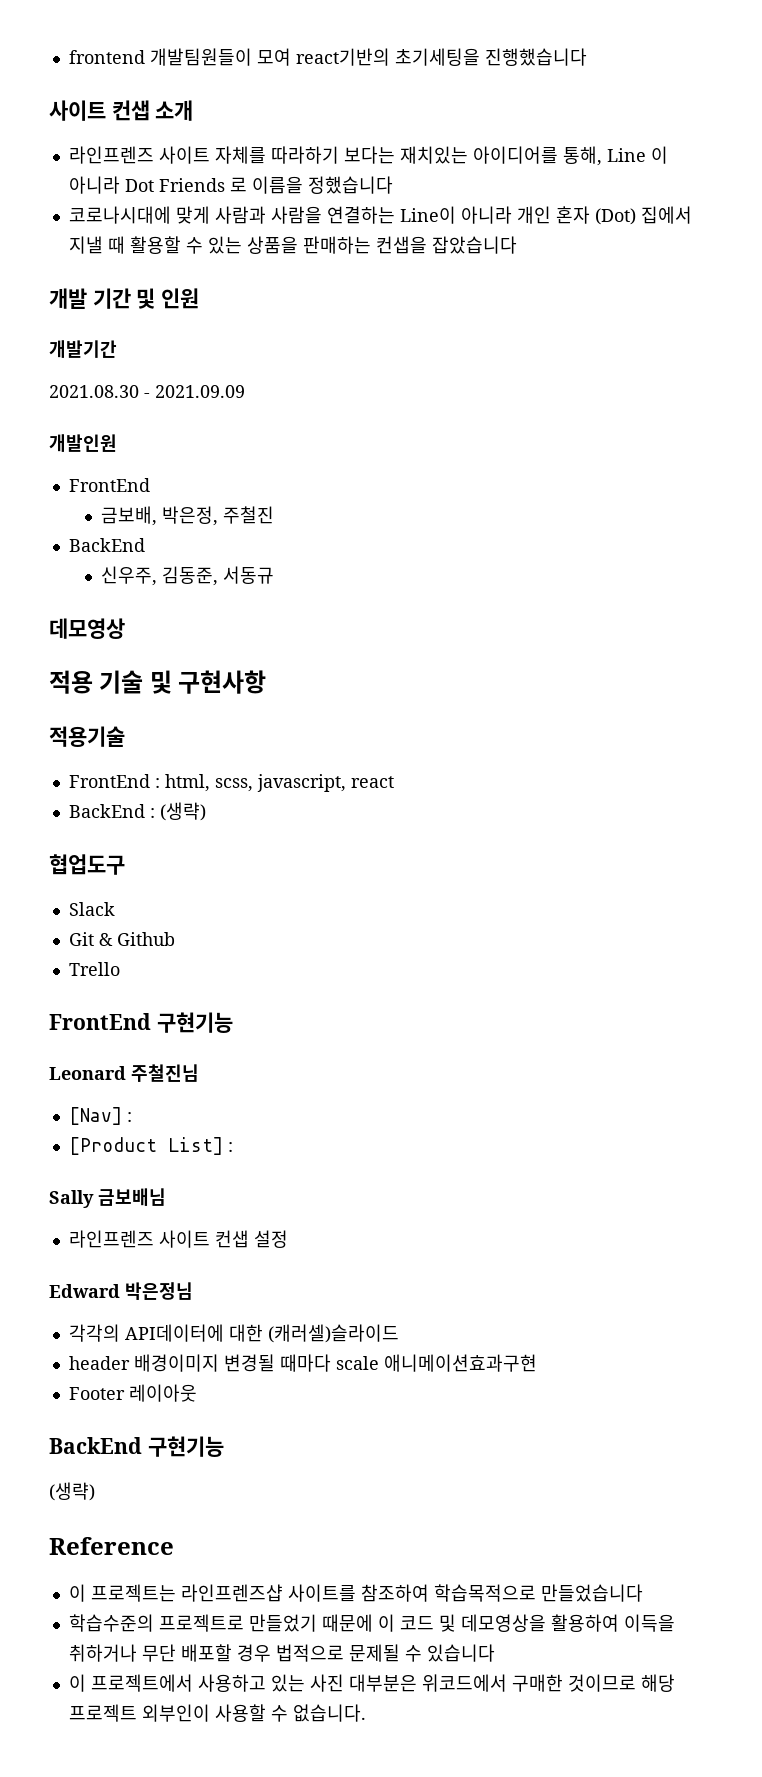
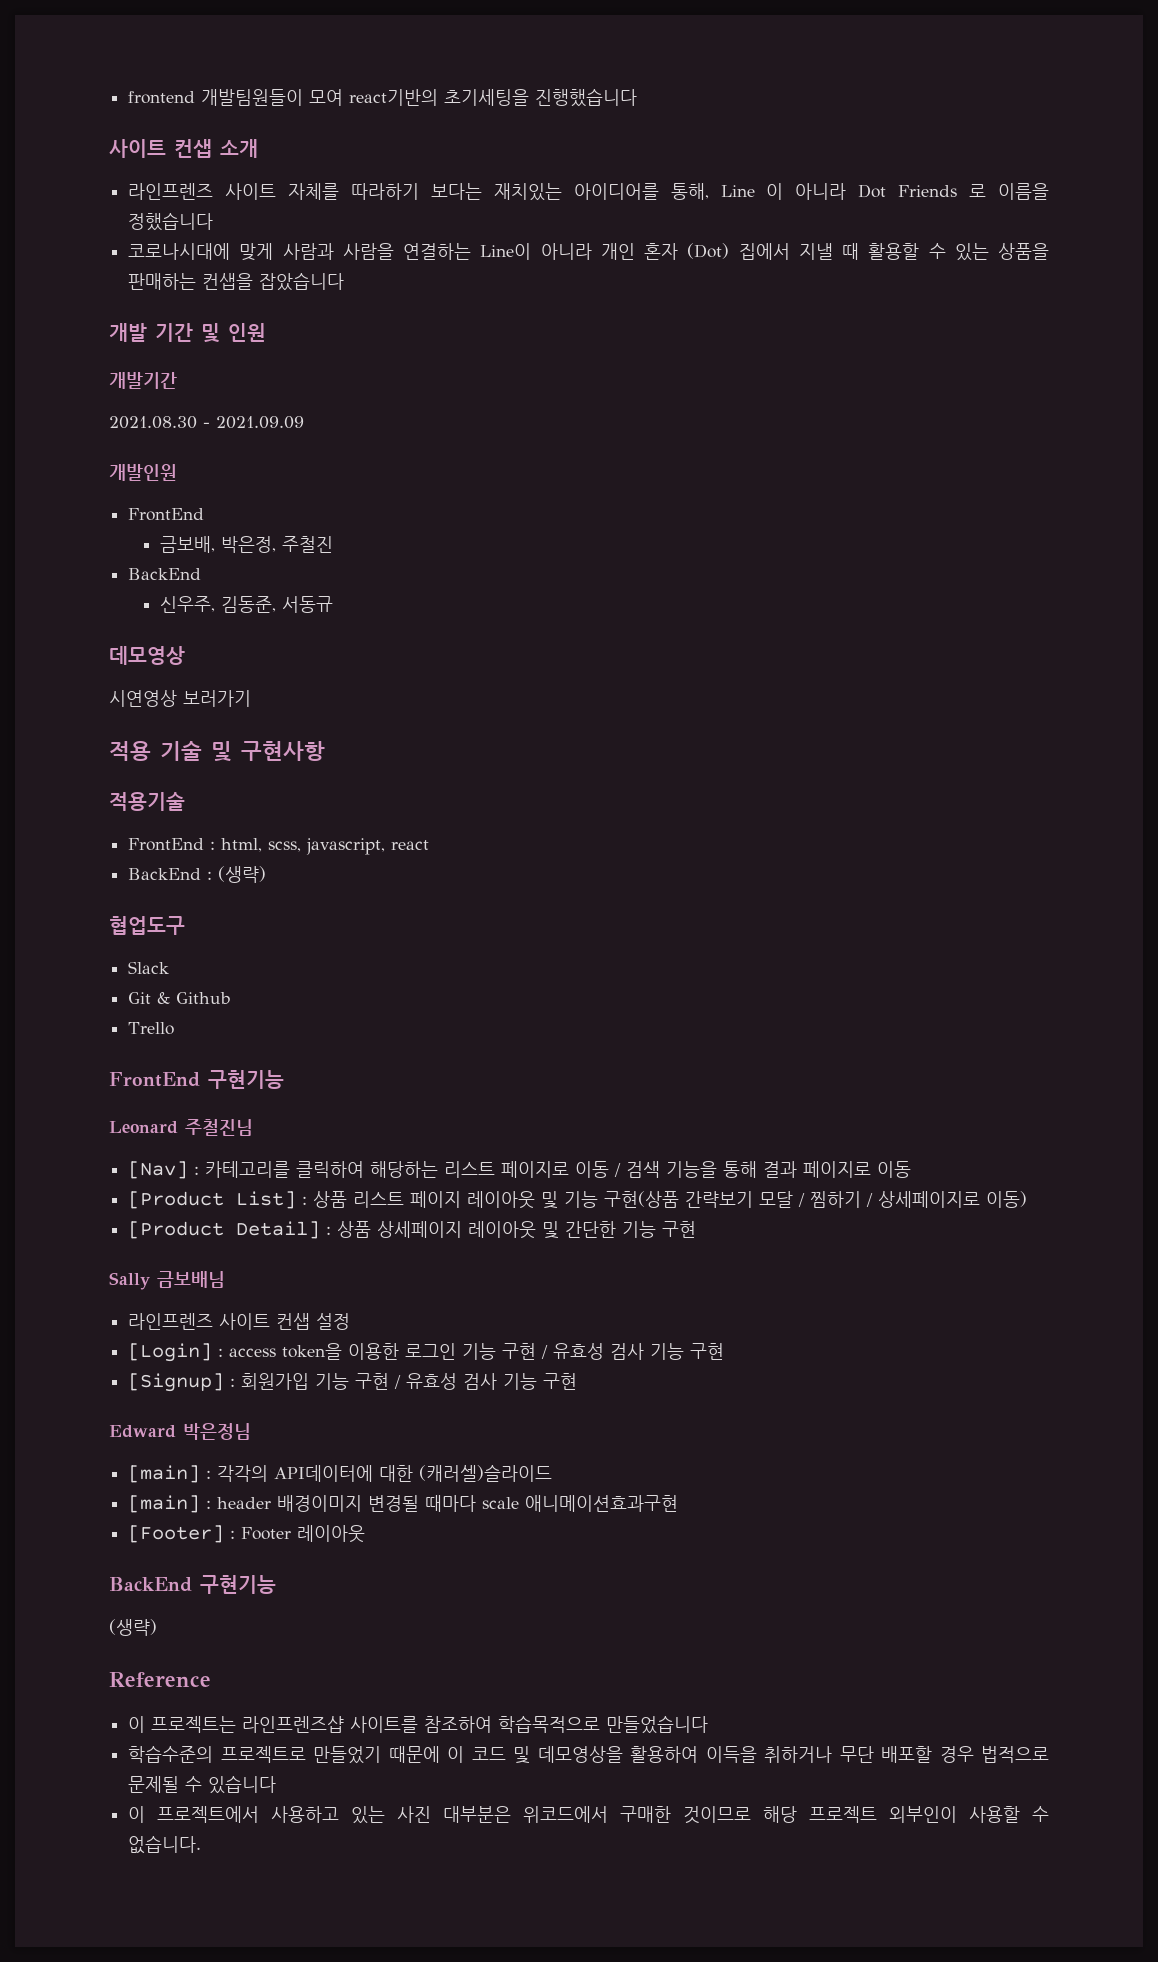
(125, 628) none -> [109,690,251,707] // 시연영상 보러가기
[68,1137,233,1155] // [Product List] : -> [205,1161,912,1178] [128,1191,1028,1209] [128,1221,697,1239] 카테고리를 클릭하여 해당하는 리스트 페이지로 이동 / 검색 기능을 통해 결과 페이지로 이동 // [Product List] : 상품 리스트 페이지 레이아웃 및 기능 구현(상품 간략보기 모달 / 찜하기 / 상세페이지로 이동) // [Product Detail] : 상품 상세페이지 레이아웃 및 간단한 기능 구현
(288, 1239) none -> [128,1343,725,1362] [128,1373,578,1392] // [Login] : access token을 이용한 로그인 기능 구현 / 유효성 검사 기능 구현 // [Signup] : 회원가입 기능 구현 / 유효성 검사 기능 구현
(193, 1291) none -> [128,1465,212,1483] [main] :
(399, 1333) none -> [128,1495,212,1513] [main] :
(537, 1363) none -> [128,1525,236,1543] [Footer] :

